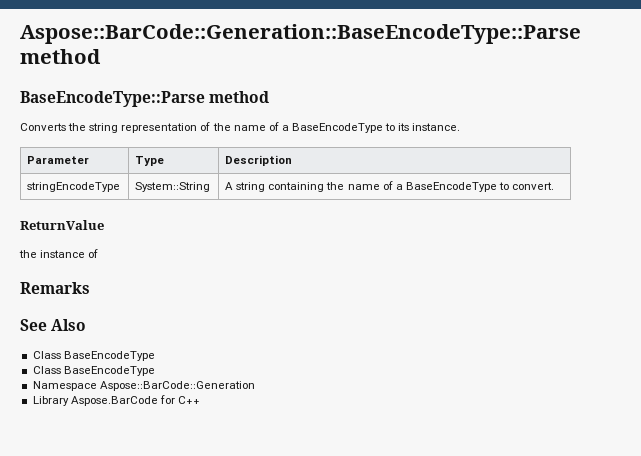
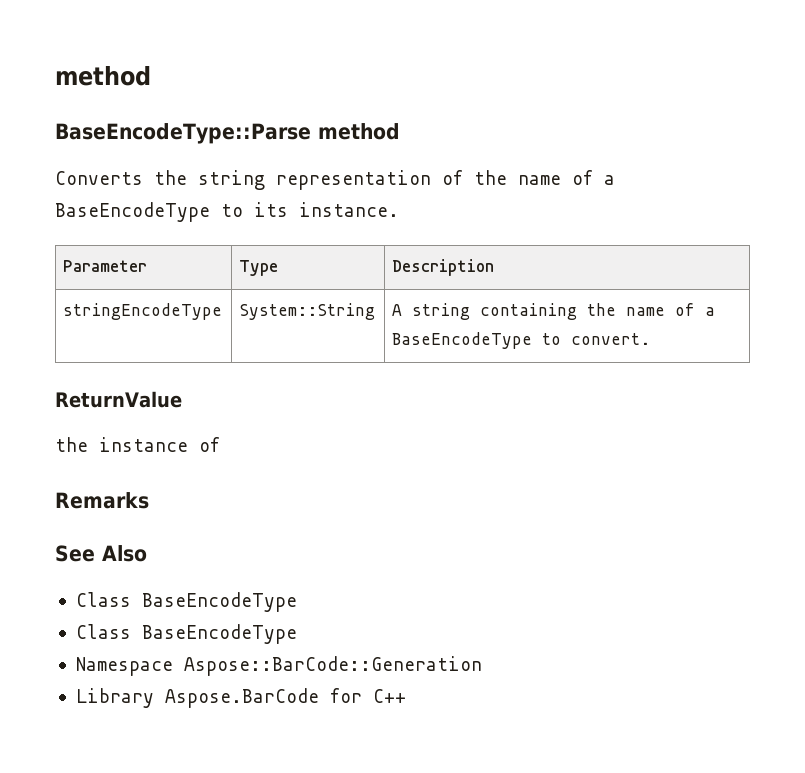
[20,24,581,44] Aspose::BarCode::Generation::BaseEncodeType::Parse -> (55, 76) none

